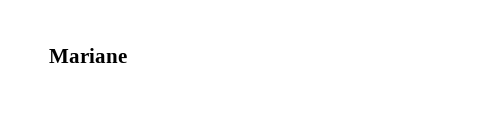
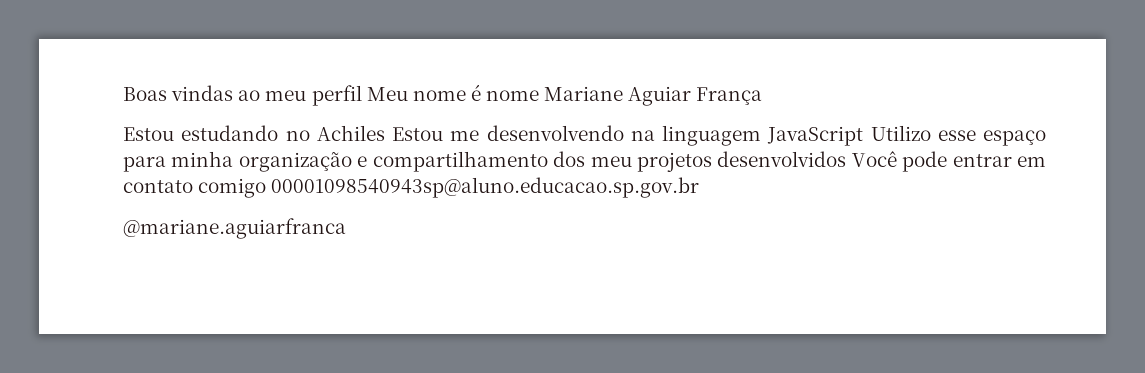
[49,48,127,63] Mariane -> [123,84,763,106] [123,125,1046,146] [123,151,1046,172] [123,177,700,198] [123,218,346,239] Boas vindas ao meu perfil Meu nome é nome Mariane Aguiar França // Estou estudando no Achiles Estou me desenvolvendo na linguagem JavaScript Utilizo esse espaço para minha organização e compartilhamento dos meu projetos desenvolvidos Você pode entrar em contato comigo 00001098540943sp@aluno.educacao.sp.gov.br // @mariane.aguiarfranca

